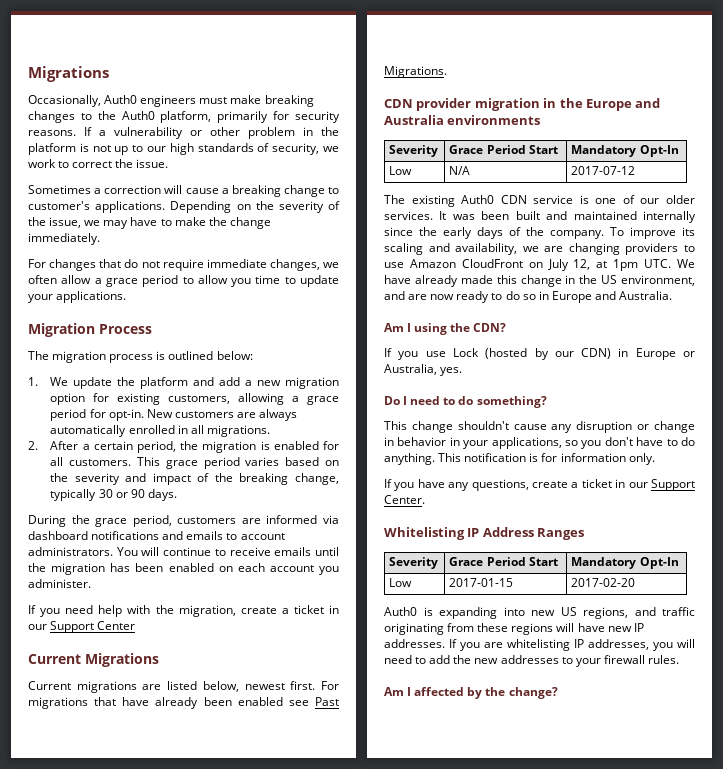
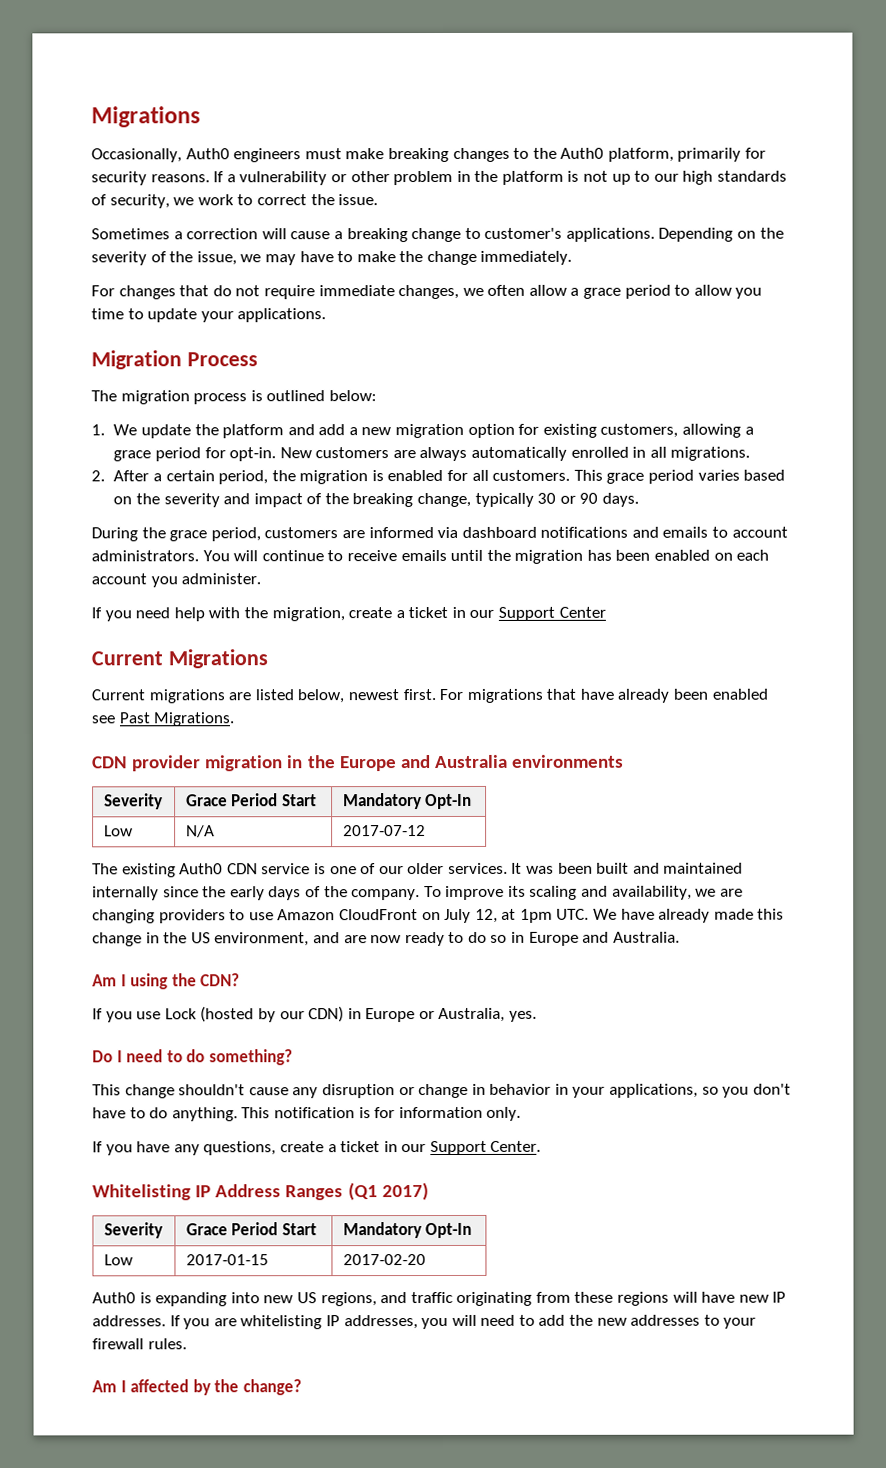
(585, 534) none -> [347,1182,429,1201] (Q1 2017)

